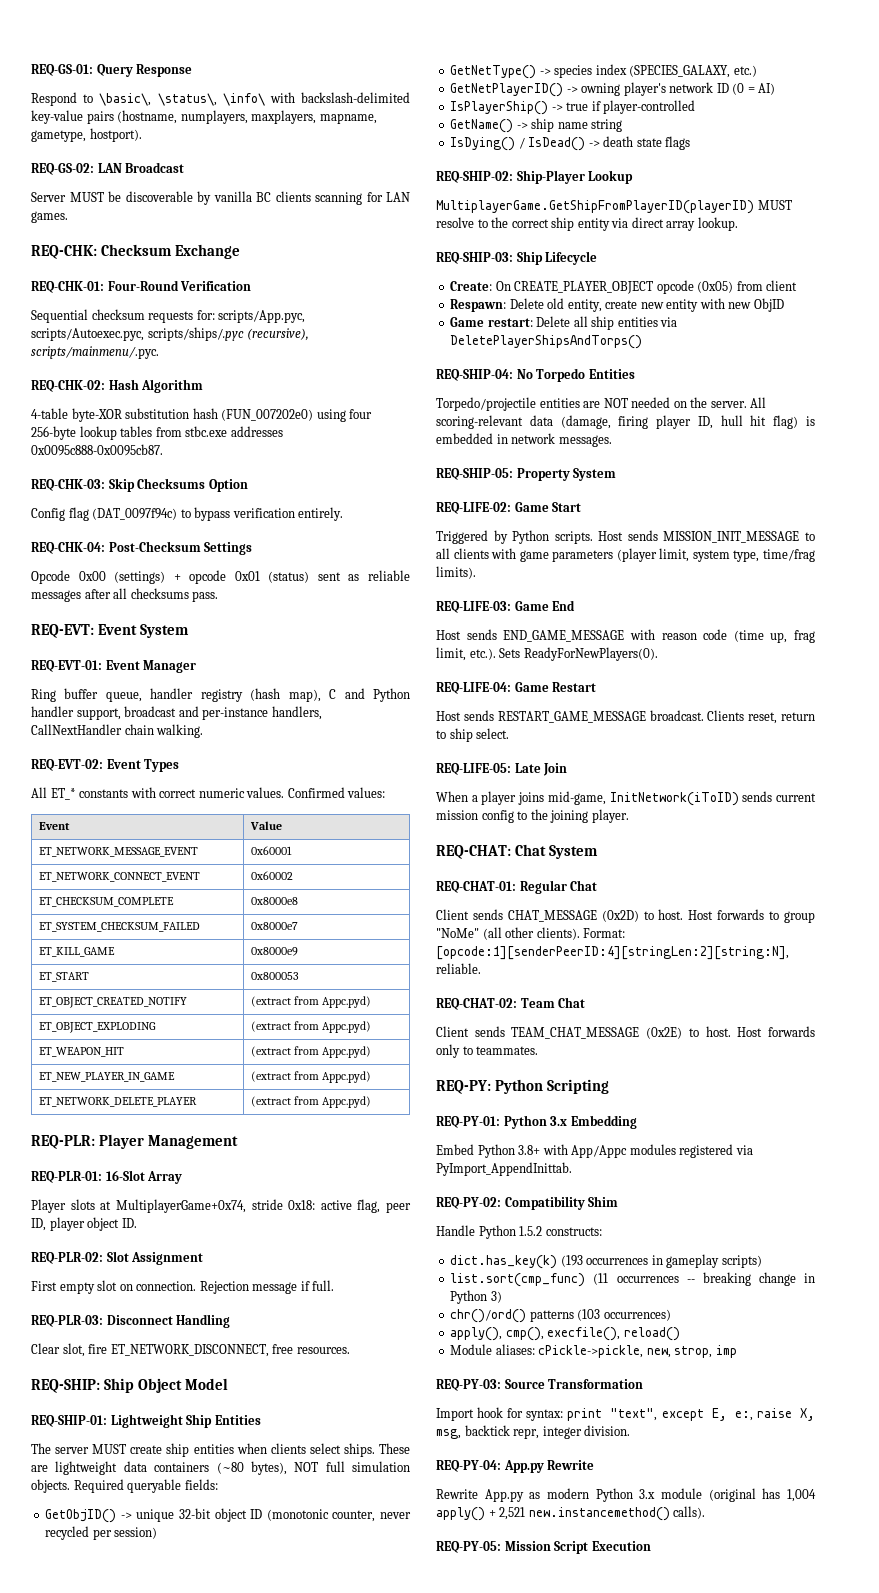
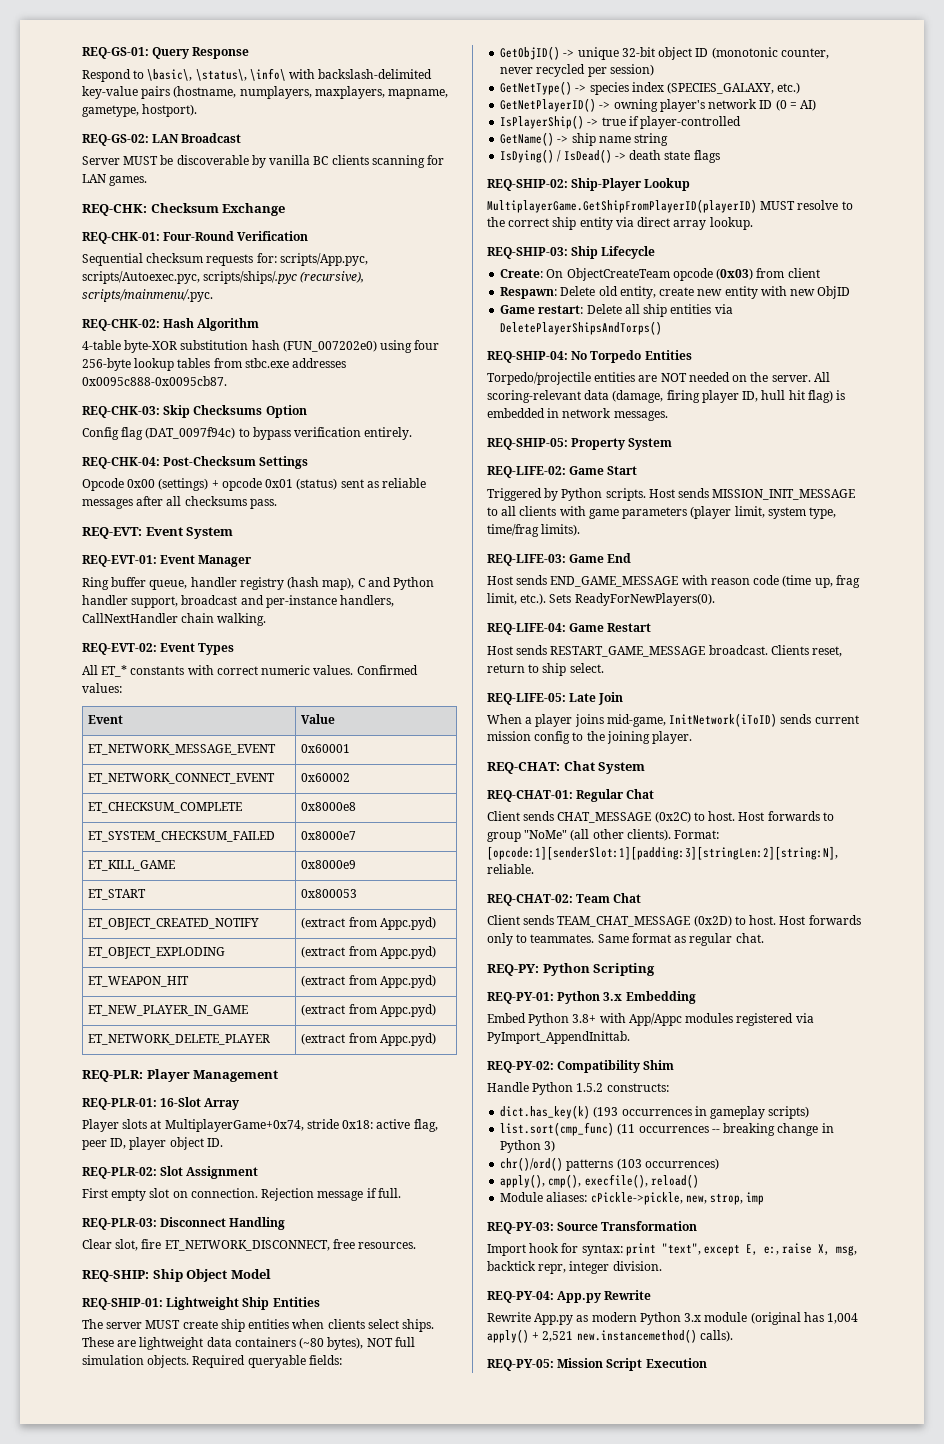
[514,280,734,294] CREATE_PLAYER_OBJECT opcode (0x05) -> [566,268,754,281] ObjectCreateTeam opcode (0x03)
[601,910,639,922] (0x2D) -> [654,811,691,823] (0x2C)
[436,946,789,960] [opcode:1][senderPeerID:4][stringLen:2][string:N], -> [487,846,838,860] [opcode:1][senderSlot:1][padding:3][stringLen:2][string:N],
[646,1027,683,1039] (0x2E) -> [693,915,732,927] (0x2D)
(539, 1050) none -> [597,933,764,946] Same format as regular chat.

